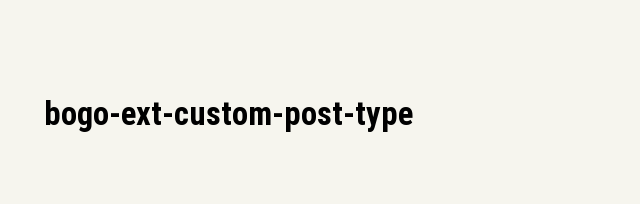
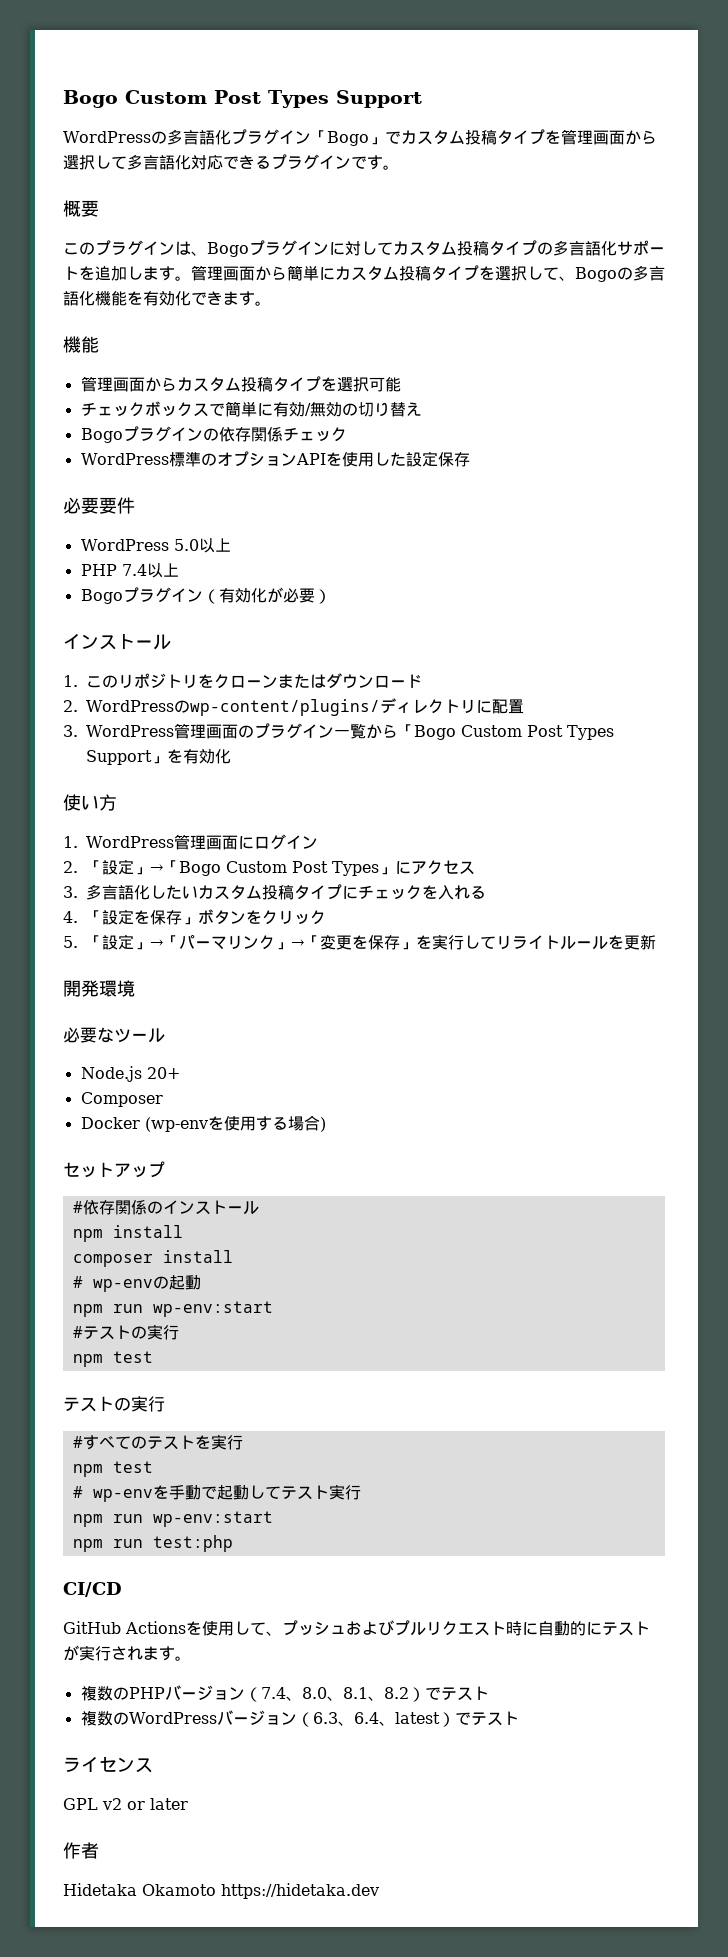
[44,100,413,132] bogo-ext-custom-post-type -> [63,90,422,108] [63,129,657,146] [63,154,399,170] [63,200,99,217] [63,240,665,257] [63,265,665,282] [63,290,271,306] [63,336,99,353] [80,376,401,392] [80,401,422,417] [80,426,347,443] [80,451,470,467] [63,497,135,514] [80,538,231,553] [80,563,179,578] [80,587,331,604] [63,633,171,650] [63,673,422,689] [63,698,524,716] [63,723,614,740] [86,749,231,765] [63,794,117,811] [63,834,318,850] [63,859,475,876] [63,884,486,900] [63,909,326,925] [63,934,656,950] [63,980,135,997] [63,1027,165,1043] [80,1066,180,1082] [80,1092,163,1107] [80,1115,326,1132] [63,1161,165,1178] [72,1200,259,1215] [72,1225,183,1242] [72,1250,233,1267] [72,1275,201,1292] [72,1301,273,1317] [72,1324,179,1340] [72,1351,153,1367] [63,1396,165,1412] [72,1434,243,1450] [72,1461,153,1477] [72,1484,361,1502] [72,1511,273,1527] [72,1535,233,1552] [63,1582,122,1597] [63,1620,650,1636] [63,1645,191,1661] [80,1685,489,1702] [80,1710,519,1727] [63,1756,153,1773] [63,1798,188,1810] [63,1842,99,1859] [63,1883,379,1899] Bogo Custom Post Types Support // WordPressの多言語化プラグイン「Bogo」でカスタム投稿タイプを管理画面から選択して多言語化対応できるプラグインです。 // 概要 // このプラグインは、Bogoプラグインに対してカスタム投稿タイプの多言語化サポートを追加します。管理画面から簡単にカスタム投稿タイプを選択して、Bogoの多言語化機能を有効化できます。 // 機能 // 管理画面からカスタム投稿タイプを選択可能 // チェックボックスで簡単に有効/無効の切り替え // Bogoプラグインの依存関係チェック // WordPress標準のオプションAPIを使用した設定保存 // 必要要件 // WordPress 5.0以上 // PHP 7.4以上 // Bogoプラグイン（有効化が必要） // インストール // 1.このリポジトリをクローンまたはダウンロード // 2. WordPressのwp-content/plugins/ディレクトリに配置 // 3. WordPress管理画面のプラグイン一覧から「Bogo Custom Post Types Support」を有効化 // 使い方 // 1. WordPress管理画面にログイン // 2.「設定」→「Bogo Custom Post Types」にアクセス // 3.多言語化したいカスタム投稿タイプにチェックを入れる // 4.「設定を保存」ボタンをクリック // 5.「設定」→「パーマリンク」→「変更を保存」を実行してリライトルールを更新 // 開発環境 // 必要なツール // Node.js 20+ // Composer // Docker (wp-envを使用する場合) // セットアップ // #依存関係のインストール // npm install // composer install // # wp-envの起動 // npm run wp-env:start // #テストの実行 // npm test // テストの実行 // #すべてのテストを実行 // npm test // # wp-envを手動で起動してテスト実行 // npm run wp-env:start // npm run test:php // CI/CD // GitHub Actionsを使用して、プッシュおよびプルリクエスト時に自動的にテストが実行されます。 // 複数のPHPバージョン（7.4、8.0、8.1、8.2）でテスト // 複数のWordPressバージョン（6.3、6.4、latest）でテスト // ライセンス // GPL v2 or later // 作者 // Hidetaka Okamoto https://hidetaka.dev

